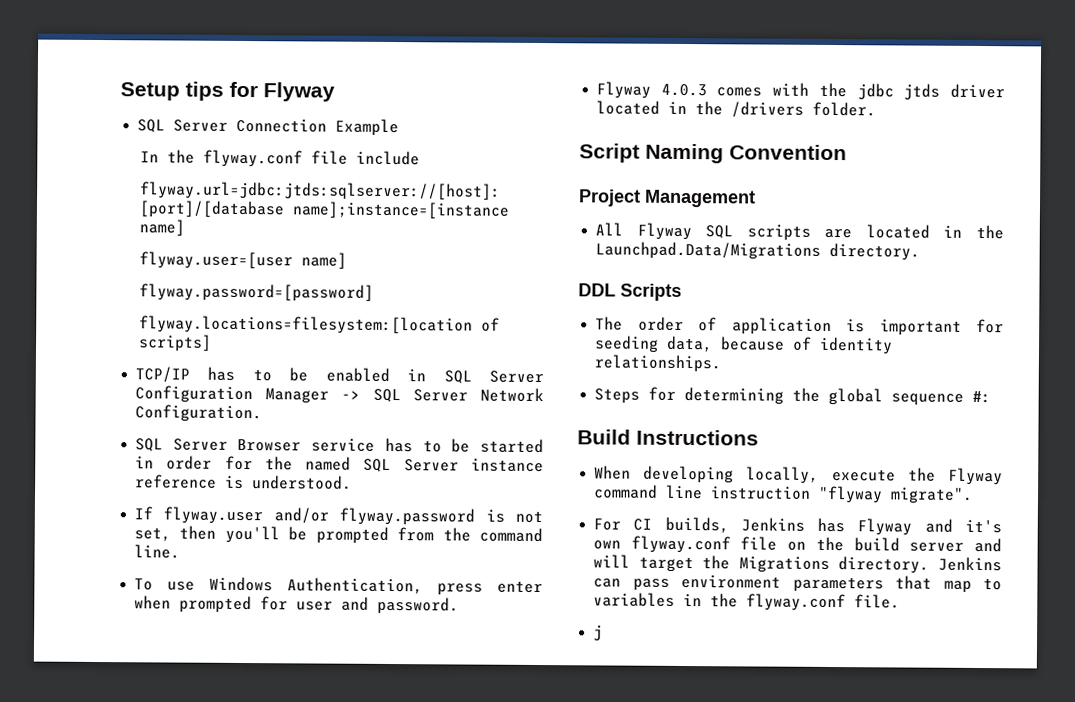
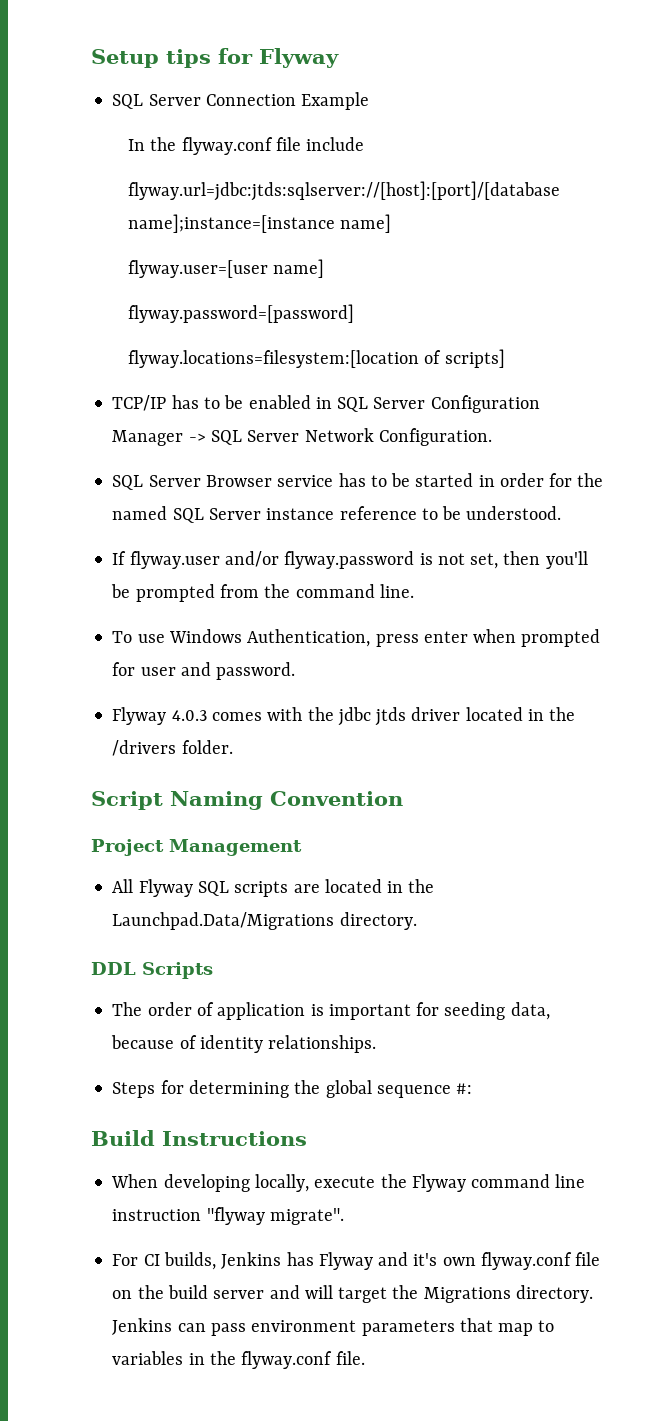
[225,475,245,490] is -> [421,506,462,520] to be
[593,625,604,641] // j -> (365, 1358) none

